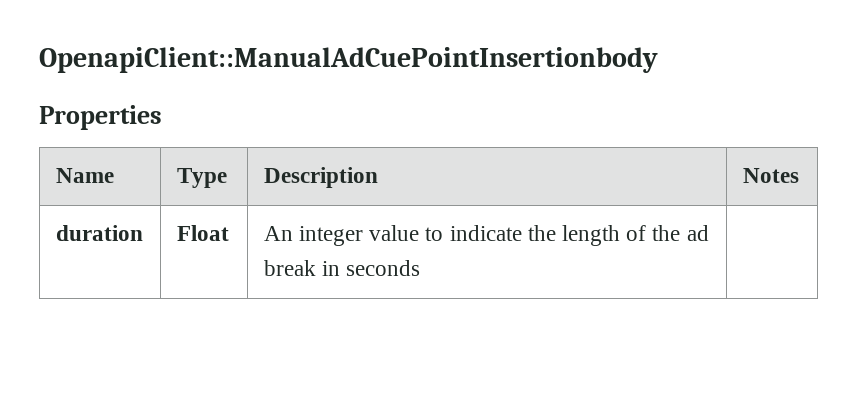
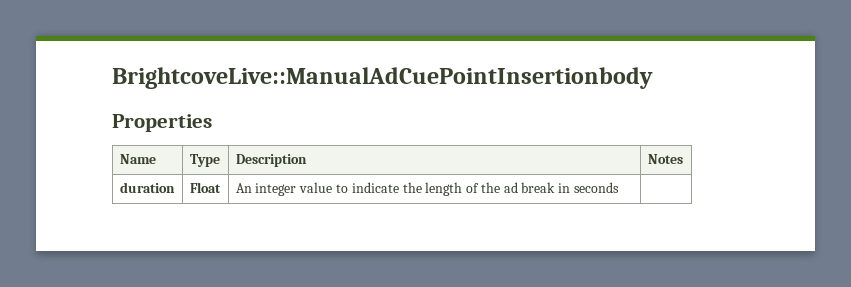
[39,47,658,73] OpenapiClient::ManualAdCuePointInsertionbody -> [112,67,653,89] BrightcoveLive::ManualAdCuePointInsertionbody

